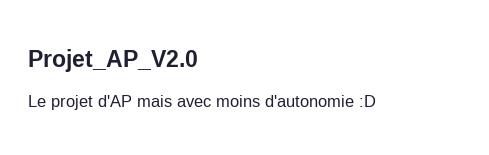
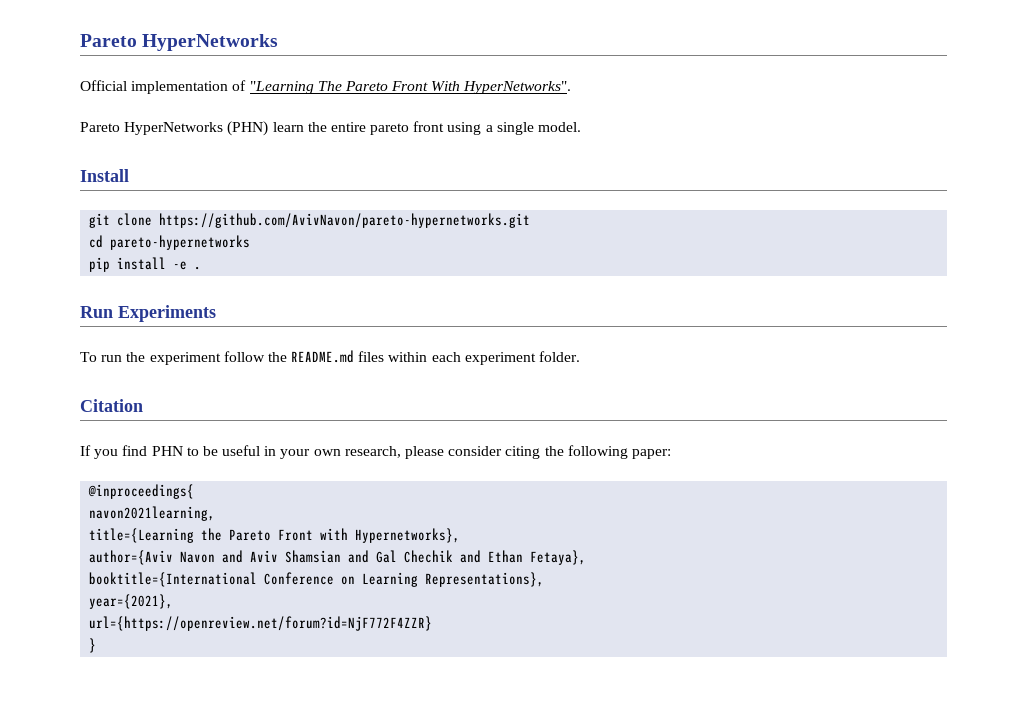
[28,49,198,72] [28,95,376,110] Projet_AP_V2.0 // Le projet d'AP mais avec moins d'autonomie :D -> [80,34,279,51] [80,80,572,94] [80,121,582,136] [80,169,129,182] [89,213,531,228] [89,235,251,250] [89,257,202,272] [80,305,216,322] [80,350,581,365] [80,399,143,412] [80,445,671,459] [88,484,195,499] [89,506,216,521] [89,528,461,543] [89,550,587,565] [89,572,545,587] [89,594,174,609] [89,616,433,631] [89,638,97,653] Pareto HyperNetworks // Official implementation of "Learning The Pareto Front With HyperNetworks". // Pareto HyperNetworks (PHN) learn the entire pareto front using a single model. // Install // git clone https://github.com/AvivNavon/pareto-hypernetworks.git // cd pareto-hypernetworks // pip install -e . // Run Experiments // To run the experiment follow the README.md files within each experiment folder. // Citation // If you find PHN to be useful in your own research, please consider citing the following paper: // @inproceedings{ // navon2021learning, // title={Learning the Pareto Front with Hypernetworks}, // author={Aviv Navon and Aviv Shamsian and Gal Chechik and Ethan Fetaya}, // booktitle={International Conference on Learning Representations}, // year={2021}, // url={https://openreview.net/forum?id=NjF772F4ZZR} // }

